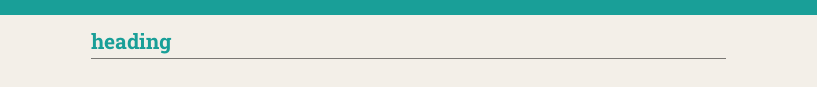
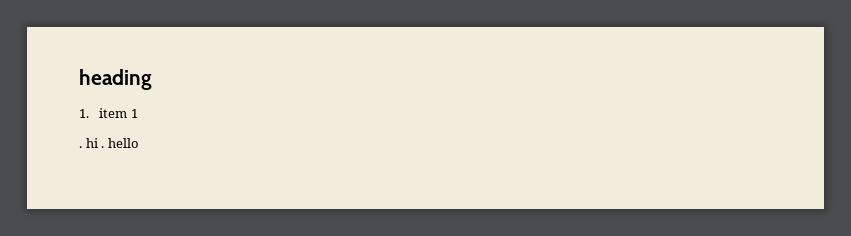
(172, 43) none -> [79,108,138,118] [79,138,139,148] // 1. item 1 // . hi . hello

